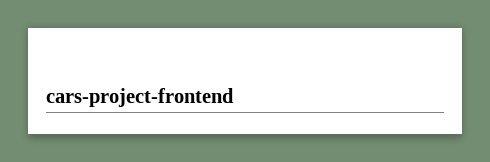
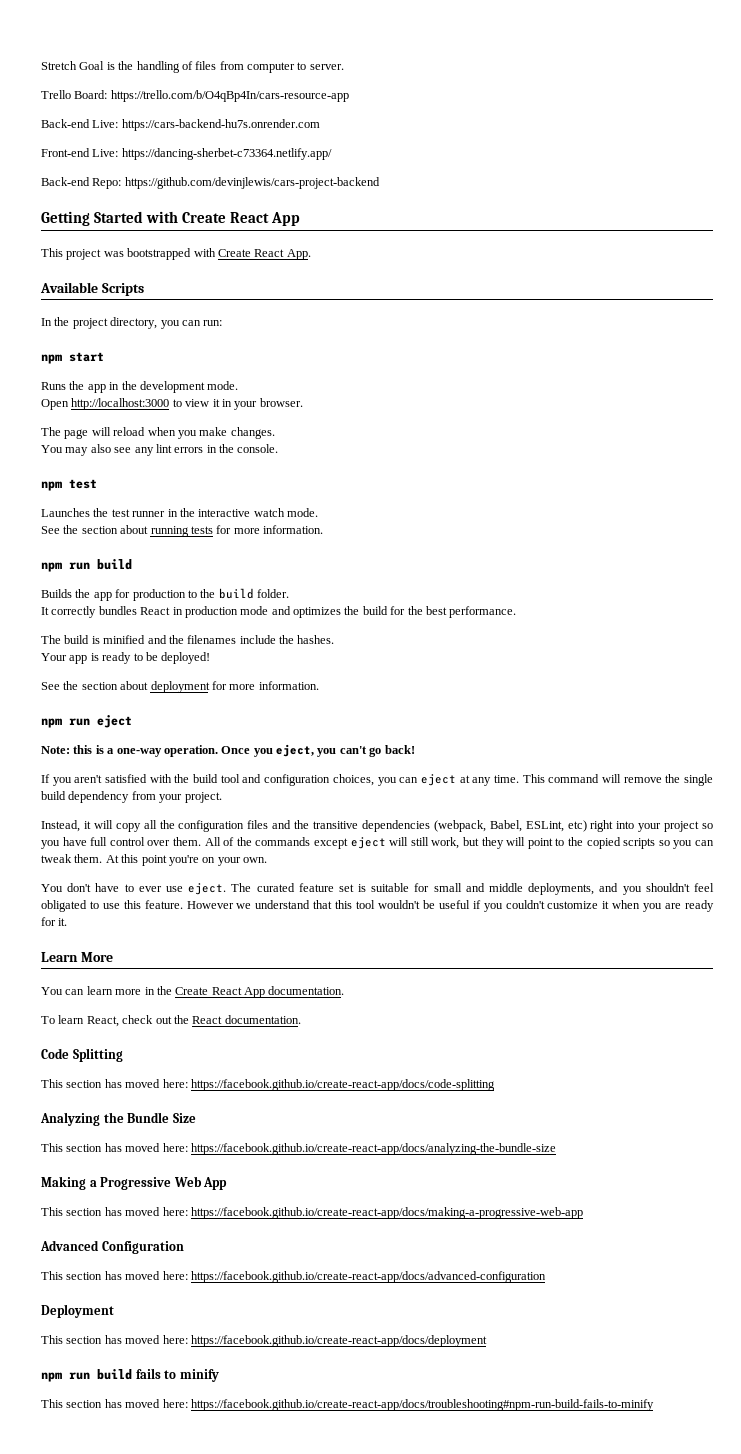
[46,88,234,107] cars-project-frontend -> [41,61,344,73] [41,90,349,102] [41,119,320,131] [41,148,332,160] [41,177,380,189] [41,211,301,226] [41,248,311,260] [40,282,144,296] [41,317,223,329] [41,352,104,364] [41,381,239,393] [41,398,303,410] [41,427,275,439] [41,444,279,456] [41,479,97,491] [41,508,318,517] [41,525,323,537] [41,559,132,572] [41,588,289,601] [41,606,517,618] [41,635,335,644] [41,652,211,664] [41,681,319,693] [41,715,132,728] [41,744,415,757] [41,774,713,786] [41,791,222,803] [41,820,713,832] [41,837,715,849] [41,854,267,866] [41,883,714,895] [41,900,715,912] [41,917,68,926] [41,952,113,962] [41,986,345,998] [41,1015,301,1027] [41,1048,123,1062] [41,1079,495,1091] [40,1112,196,1126] [41,1143,556,1155] [41,1176,228,1190] [41,1207,583,1219] [40,1240,184,1254] [41,1271,546,1283] [41,1304,114,1318] [41,1335,487,1347] [41,1368,219,1382] [41,1399,654,1411] Stretch Goal is the handling of files from computer to server. // Trello Board: https://trello.com/b/O4qBp4In/cars-resource-app // Back-end Live: https://cars-backend-hu7s.onrender.com // Front-end Live: https://dancing-sherbet-c73364.netlify.app/ // Back-end Repo: https://github.com/devinjlewis/cars-project-backend // Getting Started with Create React App // This project was bootstrapped with Create React App. // Available Scripts // In the project directory, you can run: // npm start // Runs the app in the development mode. // Open http://localhost:3000 to view it in your browser. // The page will reload when you make changes. // You may also see any lint errors in the console. // npm test // Launches the test runner in the interactive watch mode. // See the section about running tests for more information. // npm run build // Builds the app for production to the build folder. // It correctly bundles React in production mode and optimizes the build for the best performance. // The build is minified and the filenames include the hashes. // Your app is ready to be deployed! // See the section about deployment for more information. // npm run eject // Note: this is a one-way operation. Once you eject, you can't go back! // If you aren't satisfied with the build tool and configuration choices, you can eject at any time. This command will remove the single build dependency from your project. // Instead, it will copy all the configuration files and the transitive dependencies (webpack, Babel, ESLint, etc) right into your project so you have full control over them. All of the commands except eject will still work, but they will point to the copied scripts so you can tweak them. At this point you're on your own. // You don't have to ever use eject. The curated feature set is suitable for small and middle deployments, and you shouldn't feel obligated to use this feature. However we understand that this tool wouldn't be useful if you couldn't customize it when you are ready for it. // Learn More // You can learn more in the Create React App documentation. // To learn React, check out the React documentation. // Code Splitting // This section has moved here: https://facebook.github.io/create-react-app/docs/code-splitting // Analyzing the Bundle Size // This section has moved here: https://facebook.github.io/create-react-app/docs/analyzing-the-bundle-size // Making a Progressive Web App // This section has moved here: https://facebook.github.io/create-react-app/docs/making-a-progressive-web-app // Advanced Configuration // This section has moved here: https://facebook.github.io/create-react-app/docs/advanced-configuration // Deployment // This section has moved here: https://facebook.github.io/create-react-app/docs/deployment // npm run build fails to minify // This section has moved here: https://facebook.github.io/create-react-app/docs/troubleshooting#npm-run-build-fails-to-minify

